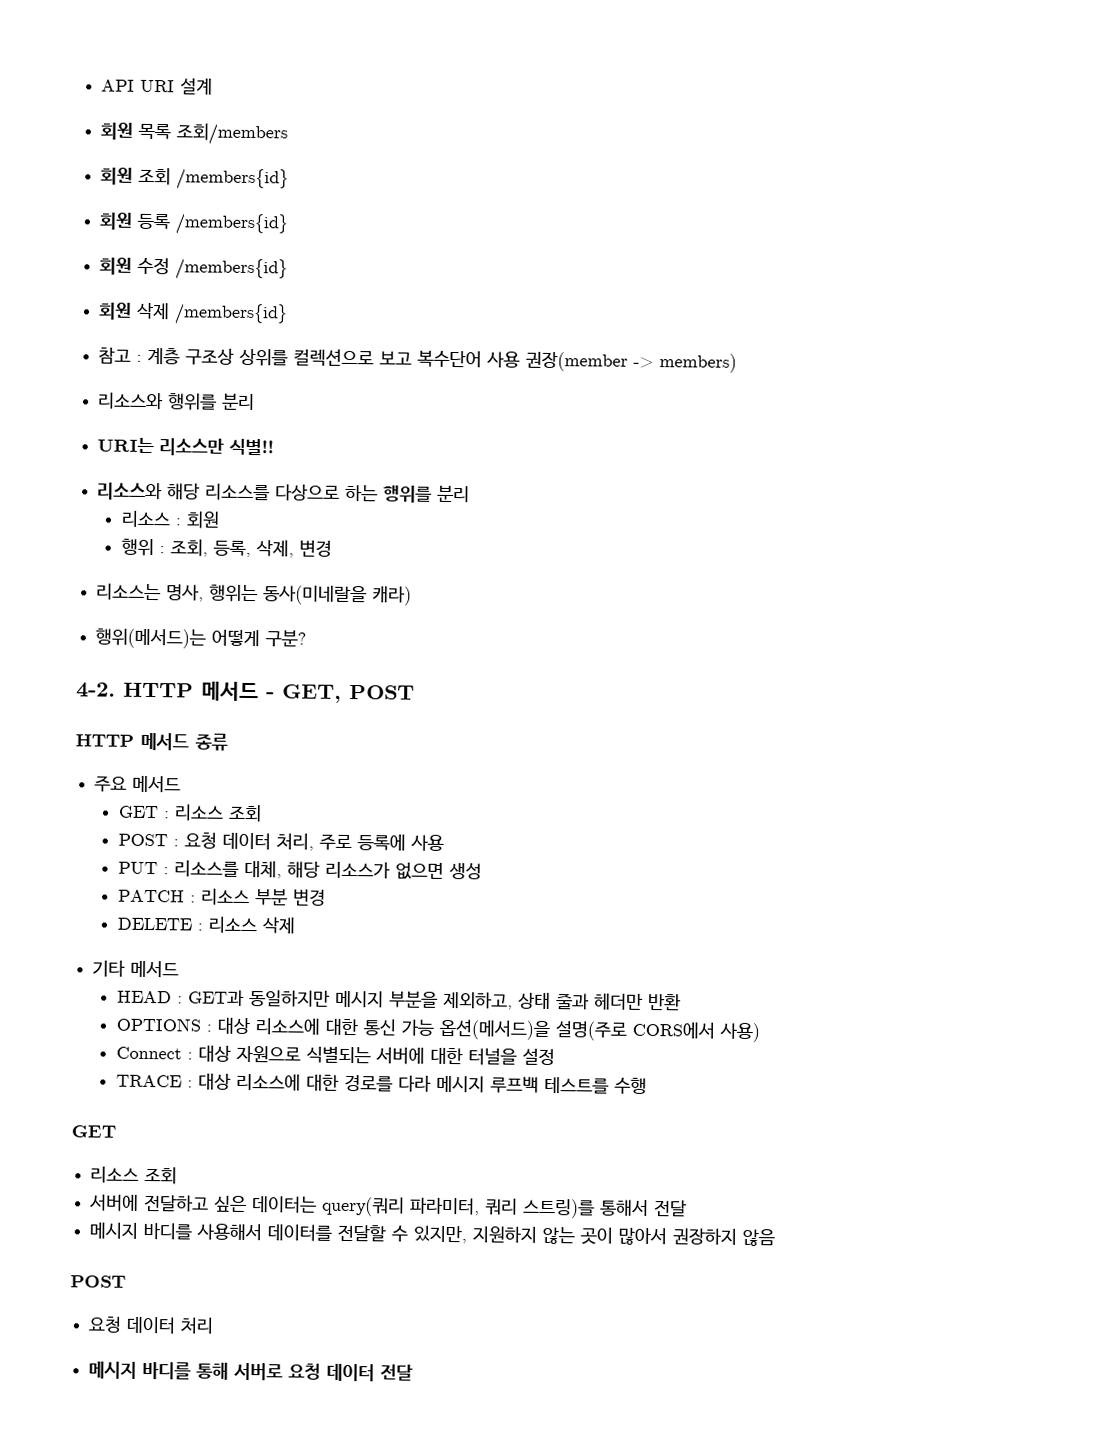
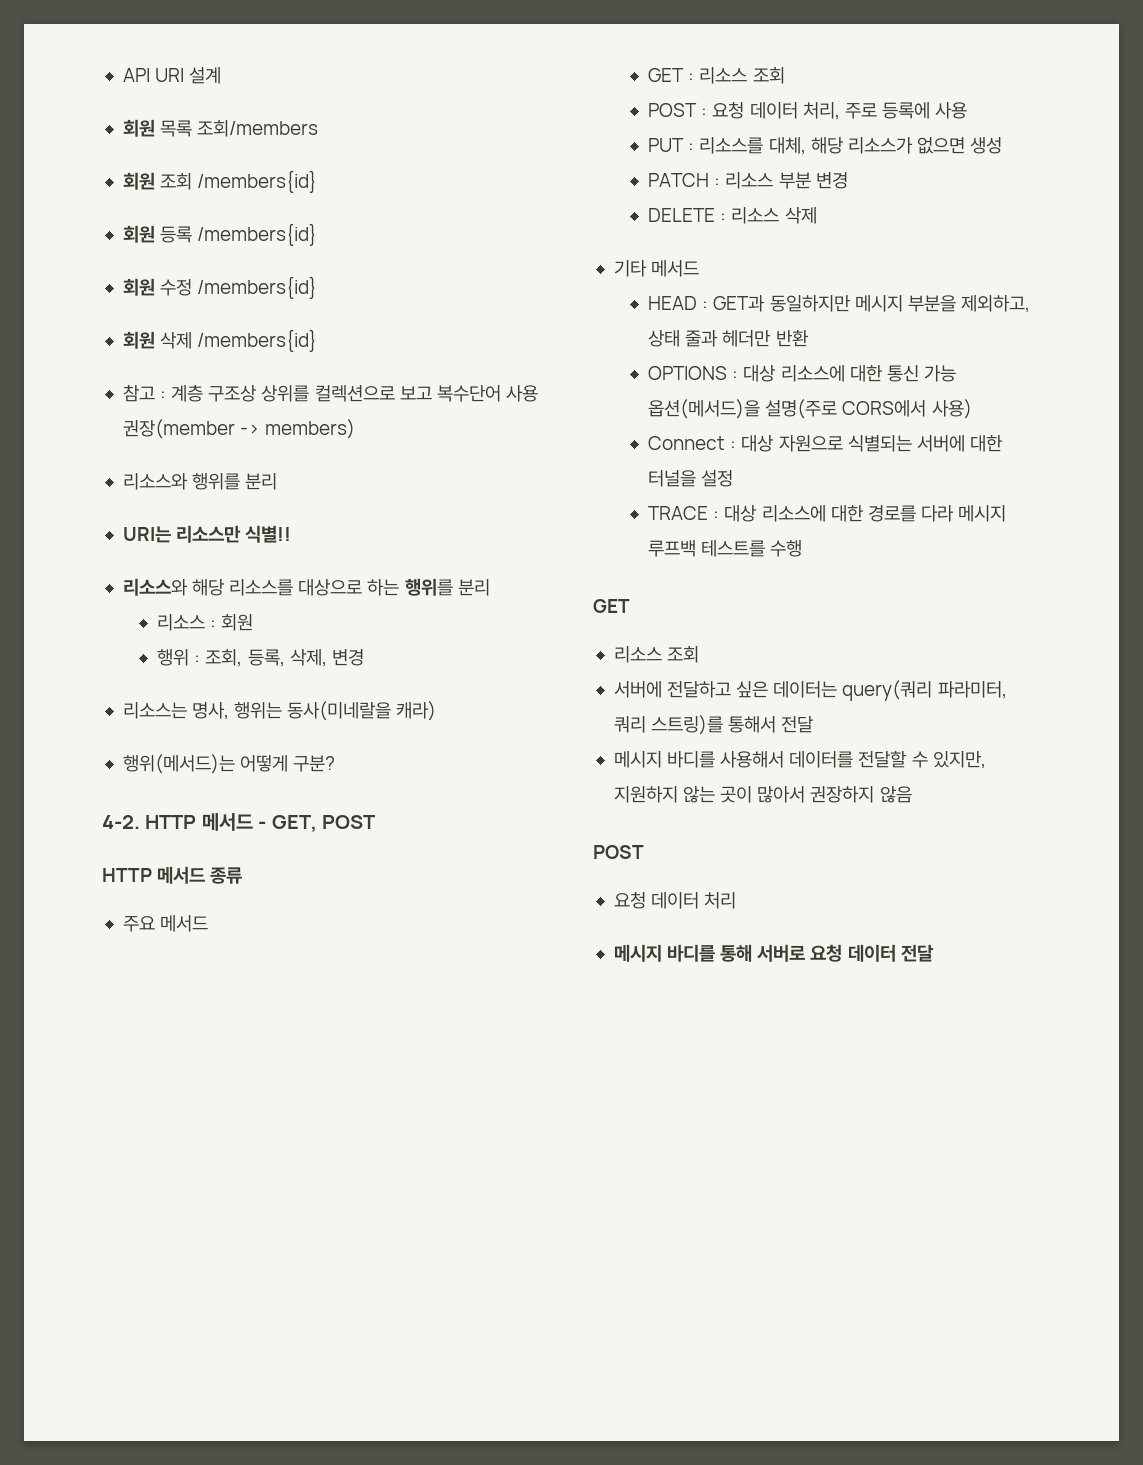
[275,484,341,501] 다상으로 -> [298,579,363,596] 대상으로

